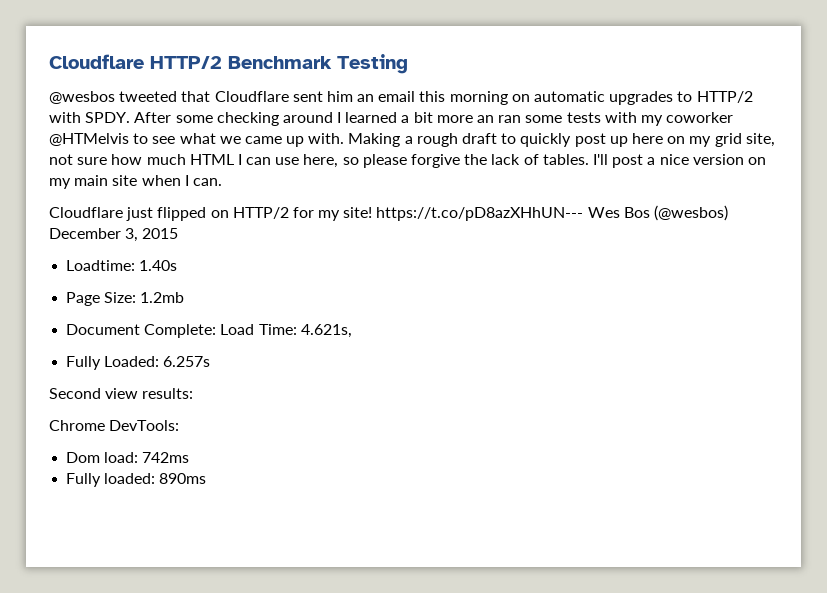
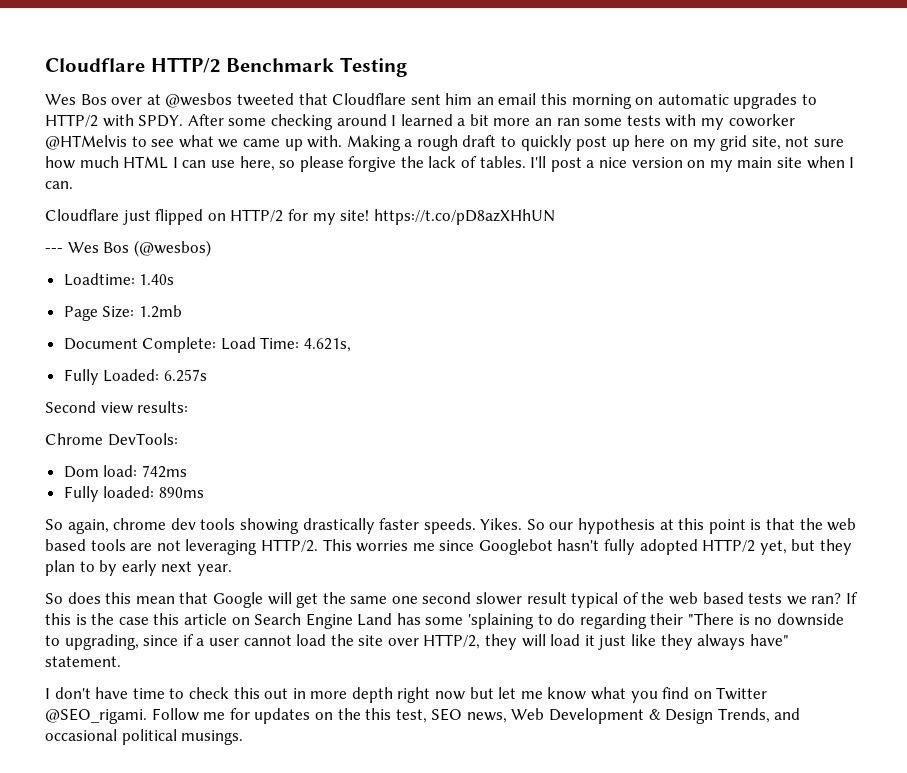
(408, 64) none -> [45,94,161,105] Wes Bos over at
[376,207,584,221] https://t.co/pD8azXHhUN--- -> [373,209,555,225] [45,248,63,253] https://t.co/pD8azXHhUN // ---
[49,228,179,242] December 3, 2015 -> (211, 248) none
(207, 478) none -> [45,518,857,534] [45,539,853,555] [45,560,232,576] [45,592,858,608] [45,613,844,629] [45,634,789,650] [45,656,121,667] [45,687,768,703] [45,708,801,724] [45,729,244,745] // So again, chrome dev tools showing drastically faster speeds. Yikes. So our hypothesis at this point is that the web based tools are not leveraging HTTP/2. This worries me since Googlebot hasn't fully adopted HTTP/2 yet, but they plan to by early next year. // So does this mean that Google will get the same one second slower result typical of the web based tests we ran? If this is the case this article on Search Engine Land has some 'splaining to do regarding their "There is no downside to upgrading, since if a user cannot load the site over HTTP/2, they will load it just like they always have" statement. // I don't have time to check this out in more depth right now but let me know what you find on Twitter @SEO_rigami. Follow me for updates on the this test, SEO news, Web Development & Design Trends, and occasional political musings.

